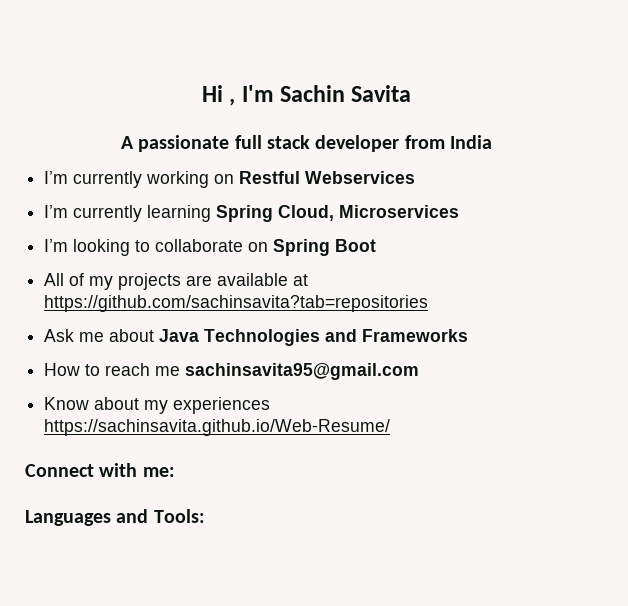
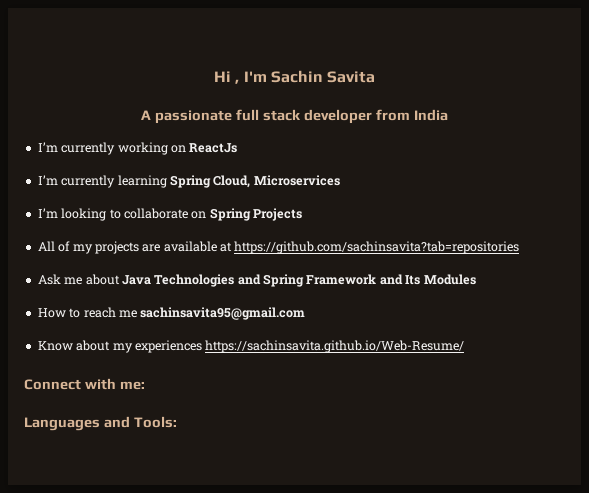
[239,171,416,184] Restful Webservices -> [189,143,238,153] ReactJs
[335,239,377,252] Boot -> [253,208,302,221] Projects
[362,329,469,342] Frameworks -> [263,274,476,287] Spring Framework and Its Modules

